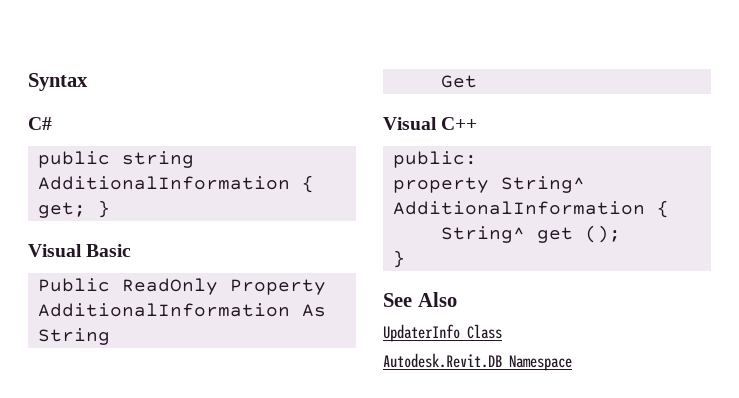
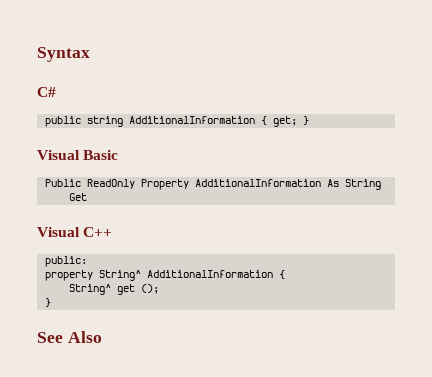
[383,324,502,342] [383,353,572,371] // UpdaterInfo Class // Autodesk.Revit.DB Namespace -> (102, 337) none

